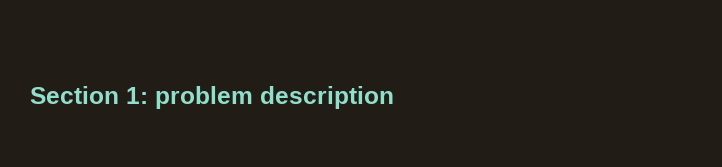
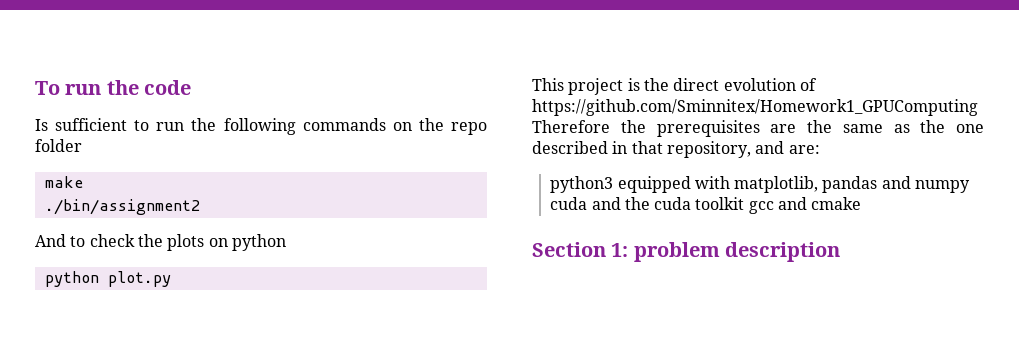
(30, 95) none -> [35,80,192,95] [35,118,487,135] [35,139,82,152] [44,176,83,188] [44,199,200,215] [35,234,286,251] [44,271,171,287] [532,78,817,95] [532,99,978,116] [532,120,984,137] [532,141,820,158] [550,176,971,193] [550,197,862,214] To run the code // Is sufficient to run the following commands on the repo folder // make // ./bin/assignment2 // And to check the plots on python // python plot.py // This project is the direct evolution of https://github.com/Sminnitex/Homework1_GPUComputing Therefore the prerequisites are the same as the one described in that repository, and are: // python3 equipped with matplotlib, pandas and numpy cuda and the cuda toolkit gcc and cmake //

